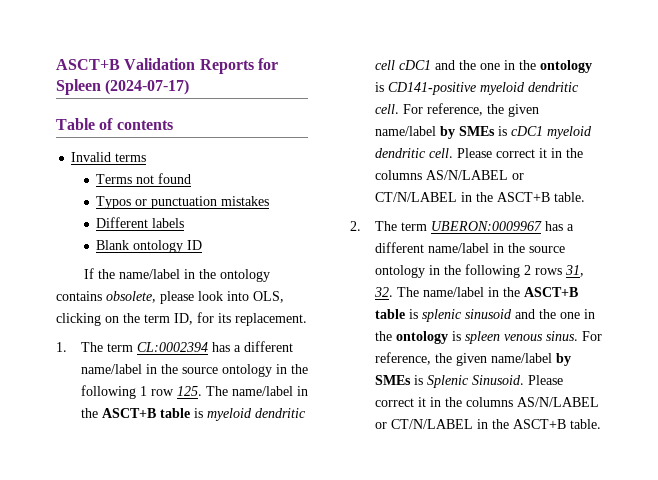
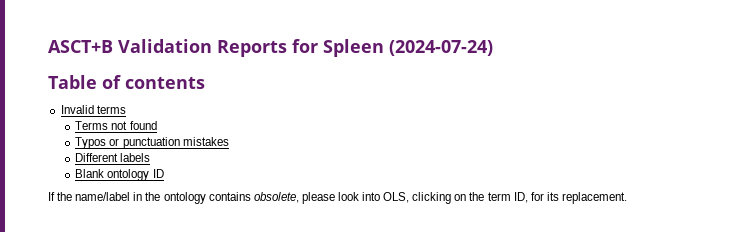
[105,79,190,95] (2024-07-17) -> [389,40,493,56] (2024-07-24)
[56,341,293,352] [80,364,308,377] [80,385,308,399] [80,408,306,421] [374,60,592,73] [374,82,579,95] [374,103,539,117] [374,126,592,139] [374,148,583,158] [374,170,524,180] [374,192,585,202] [350,221,574,231] [374,242,565,253] [374,264,584,278] [373,287,578,297] [374,309,595,322] [374,331,602,344] [374,352,571,366] [374,375,563,388] [374,397,599,407] [374,419,601,429] // 1. The term CL:0002394 has a different name/label in the source ontology in the following 1 row 125. The name/label in the ASCT+B table is myeloid dendritic cell cDC1 and the one in the ontology is CD141-positive myeloid dendritic cell. For reference, the given name/label by SMEs is cDC1 myeloid dendritic cell. Please correct it in the columns AS/N/LABEL or CT/N/LABEL in the ASCT+B table. // 2. The term UBERON:0009967 has a different name/label in the source ontology in the following 2 rows 31, 32. The name/label in the ASCT+B table is splenic sinusoid and the one in the ontology is spleen venous sinus. For reference, the given name/label by SMEs is Splenic Sinusoid. Please correct it in the columns AS/N/LABEL or CT/N/LABEL in the ASCT+B table. -> (627, 198) none

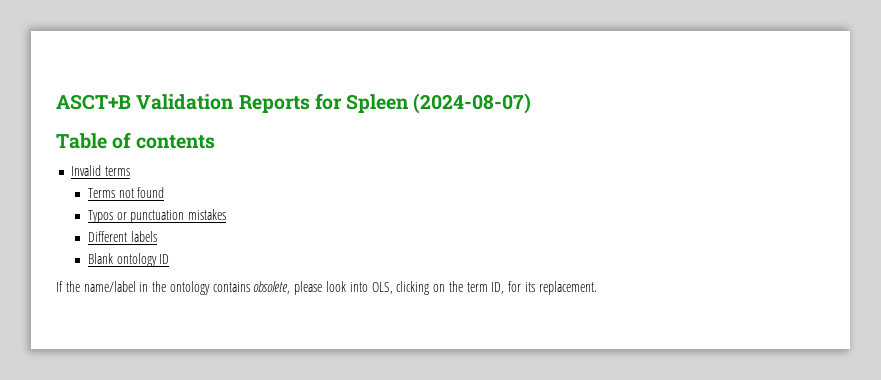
[389,40,493,56] (2024-07-24) -> [413,93,532,114] (2024-08-07)

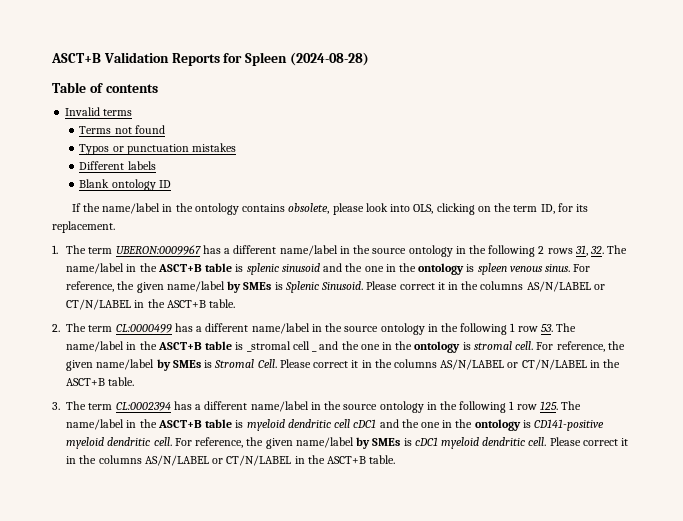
[413,93,532,114] (2024-08-07) -> [289,52,369,66] (2024-08-28)
(597, 288) none -> [52,245,628,257] [66,263,591,275] [66,281,605,293] [66,299,236,310] [52,323,577,335] [66,341,310,352] [312,350,318,352] [319,341,625,353] [66,359,621,371] [66,377,135,386] [52,401,582,413] [66,419,605,431] [66,437,629,449] [66,455,396,466] // 1. The term UBERON:0009967 has a different name/label in the source ontology in the following 2 rows 31, 32. The name/label in the ASCT+B table is splenic sinusoid and the one in the ontology is spleen venous sinus. For reference, the given name/label by SMEs is Splenic Sinusoid. Please correct it in the columns AS/N/LABEL or CT/N/LABEL in the ASCT+B table. // 2. The term CL:0000499 has a different name/label in the source ontology in the following 1 row 53. The name/label in the ASCT+B table is _stromal cell _ and the one in the ontology is stromal cell. For reference, the given name/label by SMEs is Stromal Cell. Please correct it in the columns AS/N/LABEL or CT/N/LABEL in the ASCT+B table. // 3. The term CL:0002394 has a different name/label in the source ontology in the following 1 row 125. The name/label in the ASCT+B table is myeloid dendritic cell cDC1 and the one in the ontology is CD141-positive myeloid dendritic cell. For reference, the given name/label by SMEs is cDC1 myeloid dendritic cell. Please correct it in the columns AS/N/LABEL or CT/N/LABEL in the ASCT+B table.

